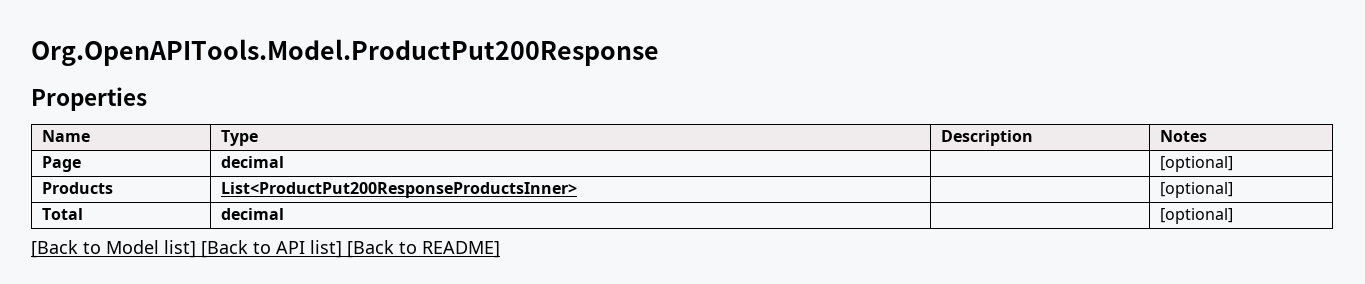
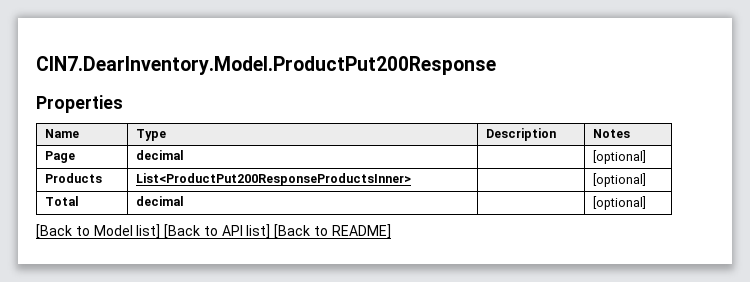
[31,39,659,66] Org.OpenAPITools.Model.ProductPut200Response -> [36,56,496,75] CIN7.DearInventory.Model.ProductPut200Response

